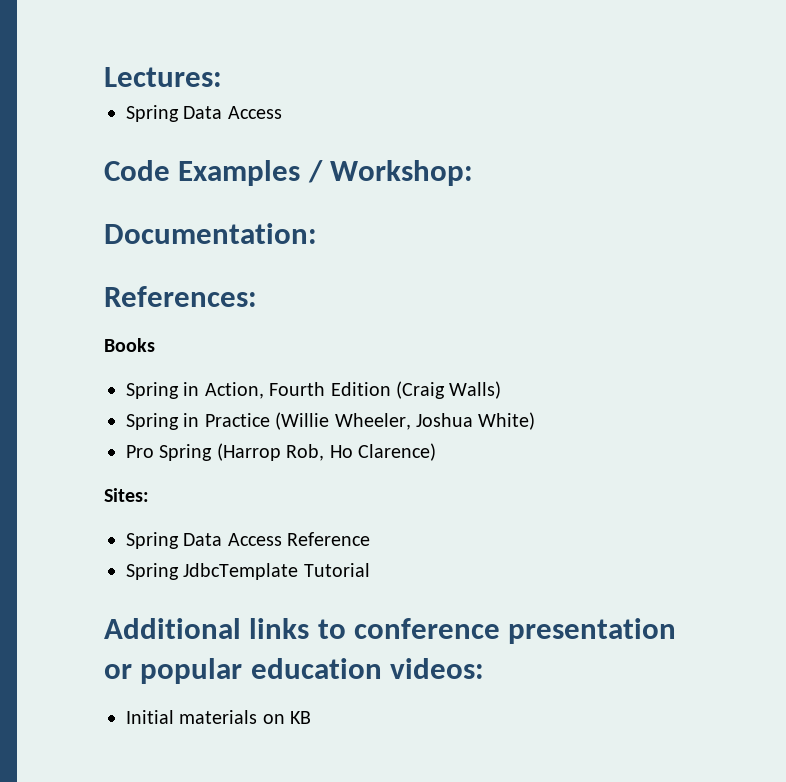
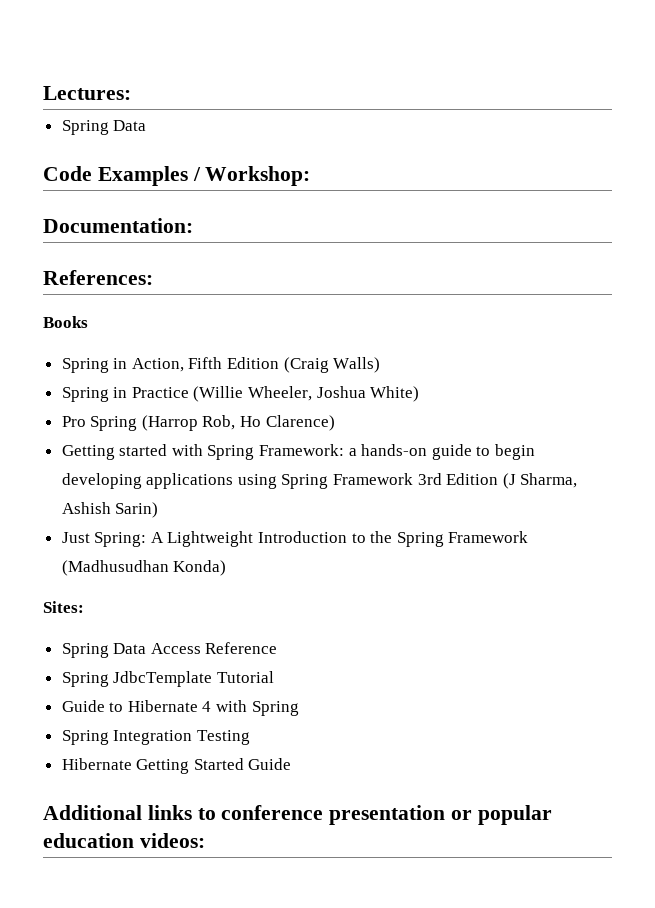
[227,106,282,119] Access -> (147, 125) none
[269,382,326,396] Fourth -> [188,357,223,369] Fifth
(436, 452) none -> [61,444,536,460] [61,473,578,489] [61,502,159,518] [61,531,529,547] [61,560,227,576] // Getting started with Spring Framework: a hands-on guide to begin developing applications using Spring Framework 3rd Edition (J Sharma, Ashish Sarin) // Just Spring: A Lightweight Introduction to the Spring Framework (Madhusudhan Konda)
(370, 570) none -> [61,700,299,716] [61,730,250,745] [61,758,292,774] // Guide to Hibernate 4 with Spring // Spring Integration Testing // Hibernate Getting Started Guide
[126,710,312,724] // Initial materials on KB -> (205, 840) none

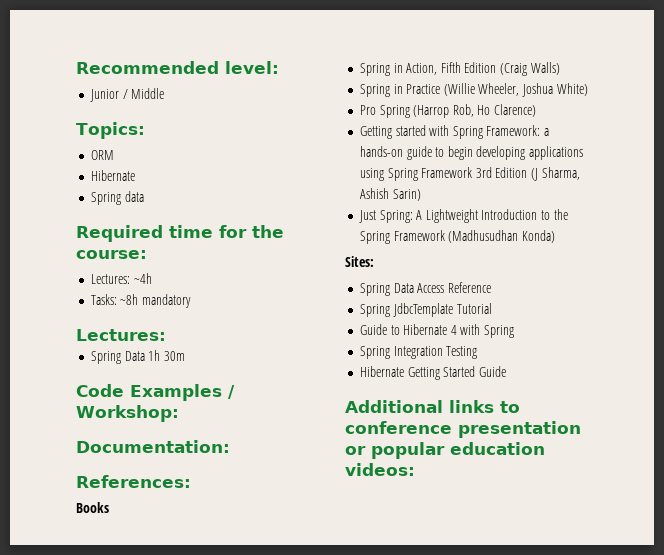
(43, 93) none -> [76,61,279,74] [89,88,165,102] [76,122,145,139] [90,150,114,160] [90,170,135,181] [90,191,144,205] [76,225,284,242] [76,250,147,259] [90,273,152,284] [90,294,192,308] Recommended level: // Junior / Middle // Topics: // ORM // Hibernate // Spring data // Required time for the course: // Lectures: ~4h // Tasks: ~8h mandatory //
(147, 125) none -> [148,350,185,361] 1h 30m

